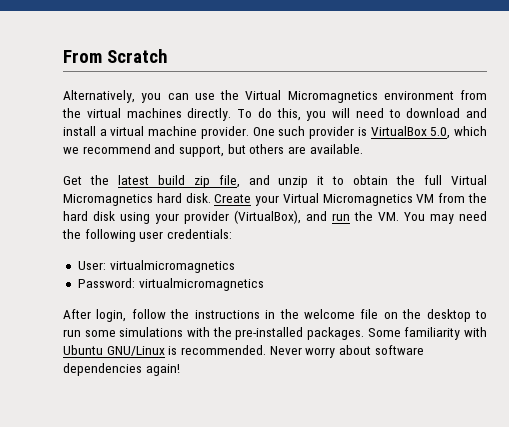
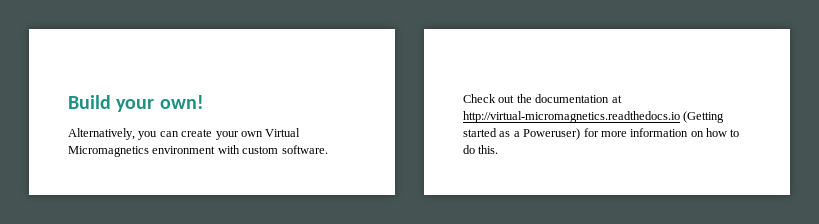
[63,49,167,63] From Scratch -> [68,95,204,112] Build your own!
[194,90,487,103] [62,108,487,121] [63,126,488,139] [63,144,363,157] [63,175,487,188] [63,193,487,206] [63,210,487,224] [62,229,232,242] [77,260,235,273] [77,278,264,291] [63,309,488,322] [63,327,488,340] [63,345,424,358] [63,363,180,376] use the Virtual Micromagnetics environment from the virtual machines directly. To do this, you will need to download and install a virtual machine provider. One such provider is VirtualBox 5.0, which we recommend and support, but others are available. // Get the latest build zip file, and unzip it to obtain the full Virtual Micromagnetics hard disk. Create your Virtual Micromagnetics VM from the hard disk using your provider (VirtualBox), and run the VM. You may need the following user credentials: // User: virtualmicromagnetics // Password: virtualmicromagnetics // After login, follow the instructions in the welcome file on the desktop to run some simulations with the pre-installed packages. Some familiarity with Ubuntu GNU/Linux is recommended. Never worry about software dependencies again! -> [181,128,301,140] [68,145,328,157] [463,94,622,103] [463,111,725,123] [463,128,740,140] [463,145,499,154] create your own Virtual Micromagnetics environment with custom software. Check out the documentation at http://virtual-micromagnetics.readthedocs.io (Getting started as a Poweruser) for more information on how to do this.

